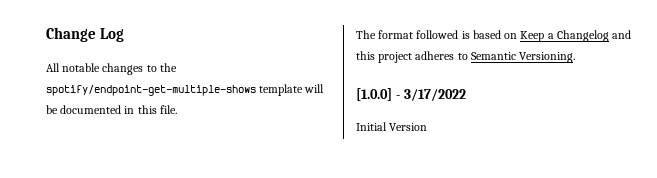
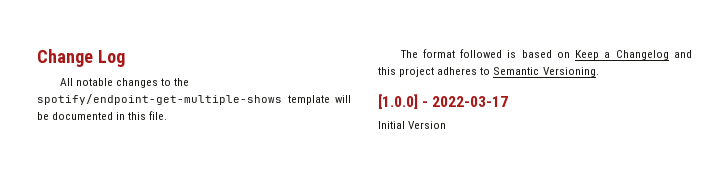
[403,89,466,101] 3/17/2022 -> [432,96,509,107] 2022-03-17

